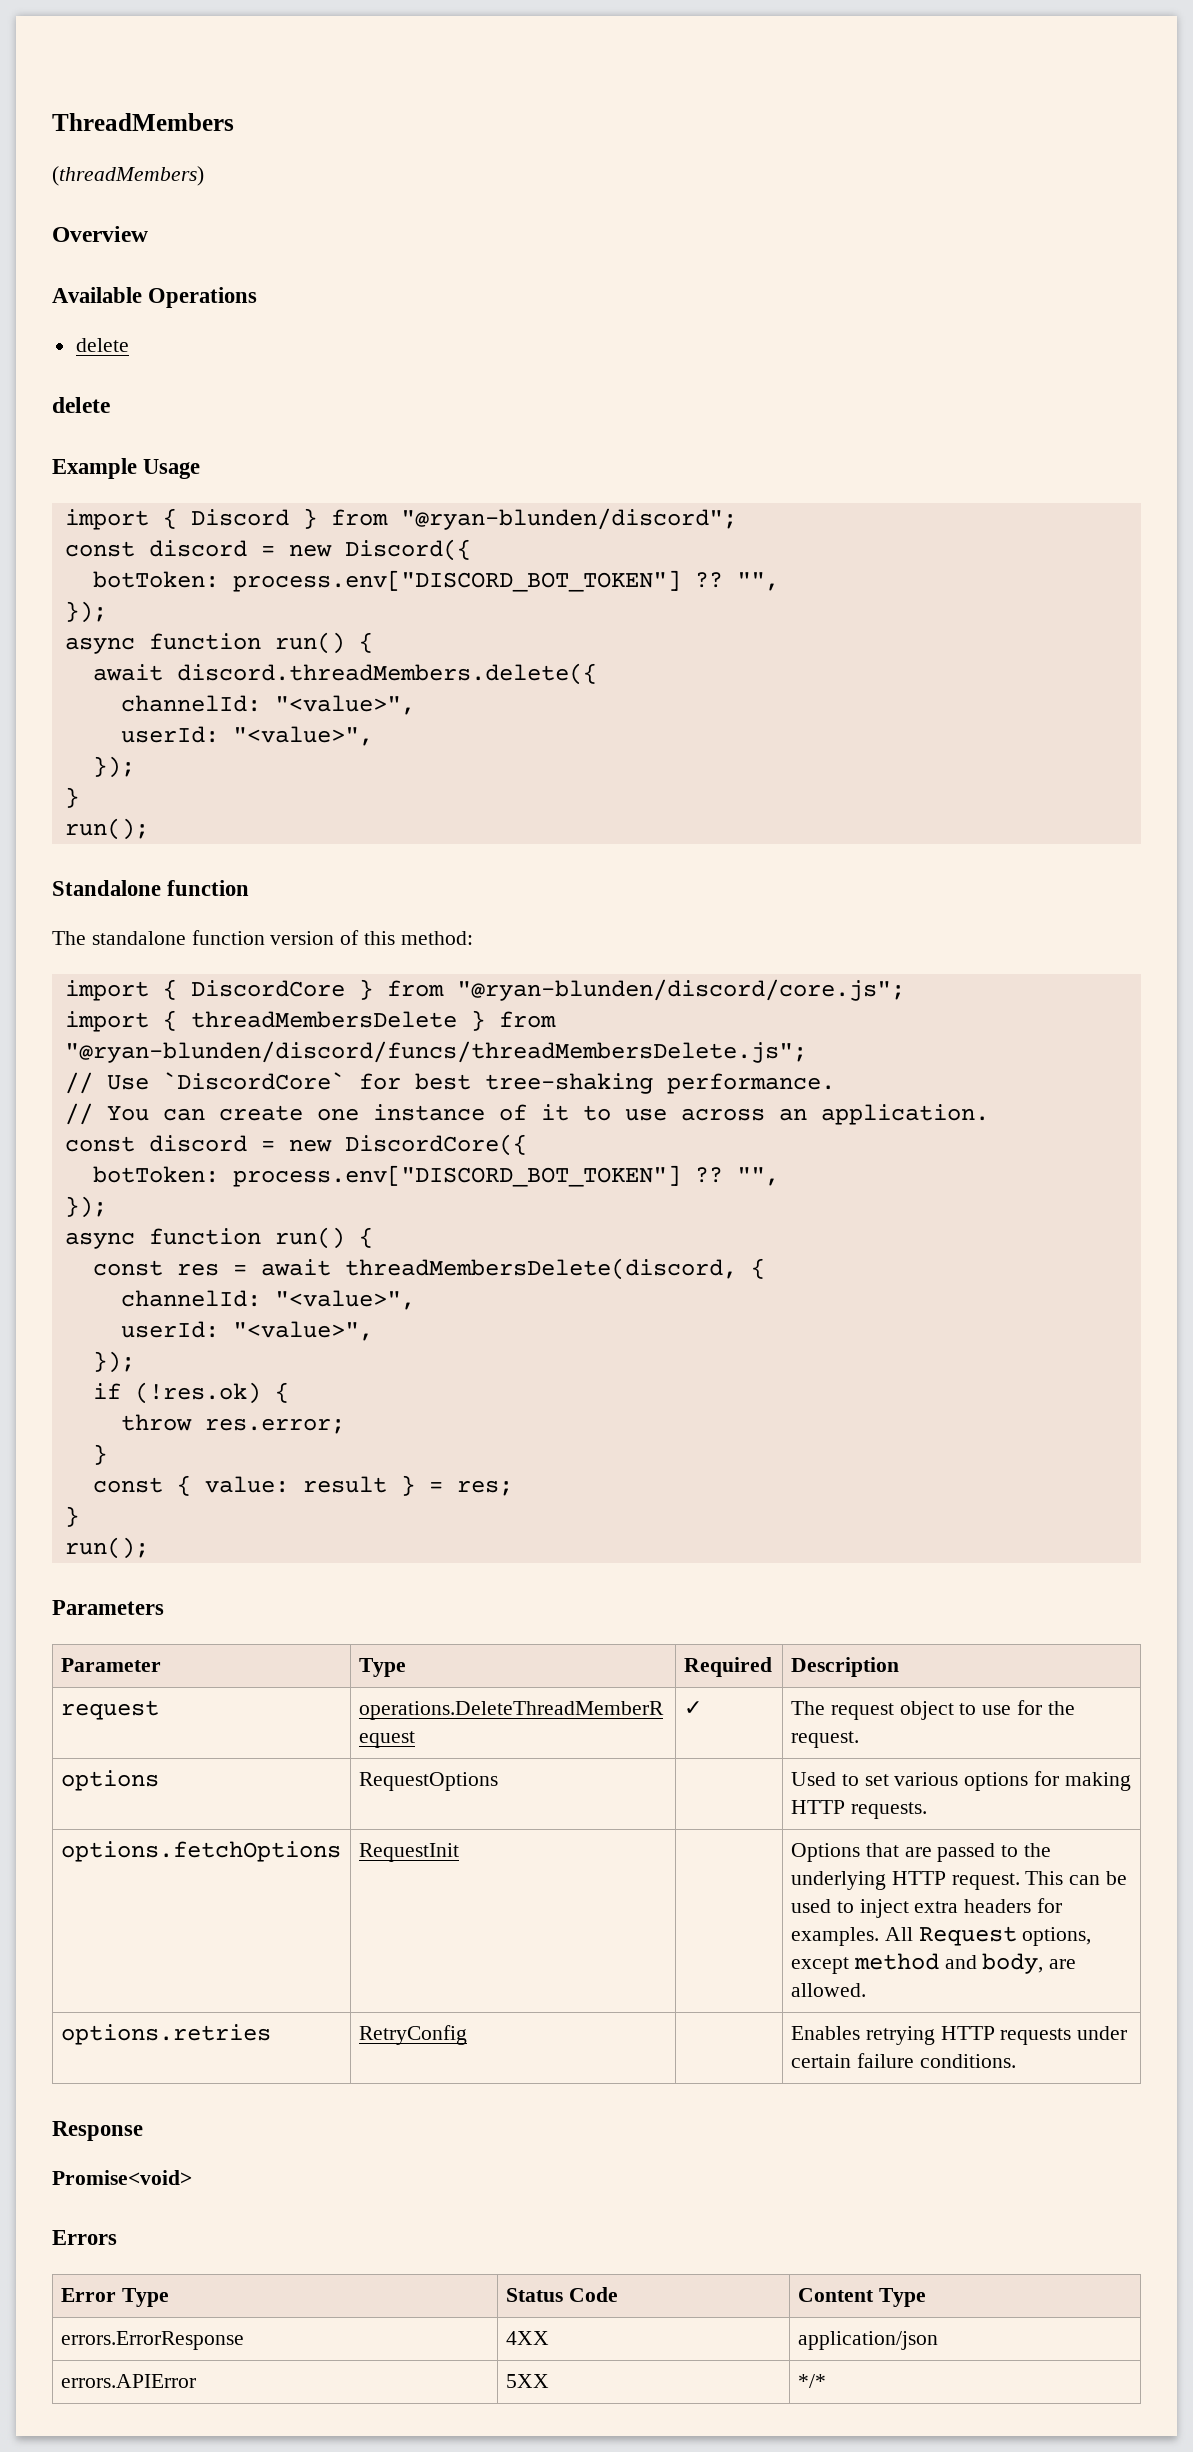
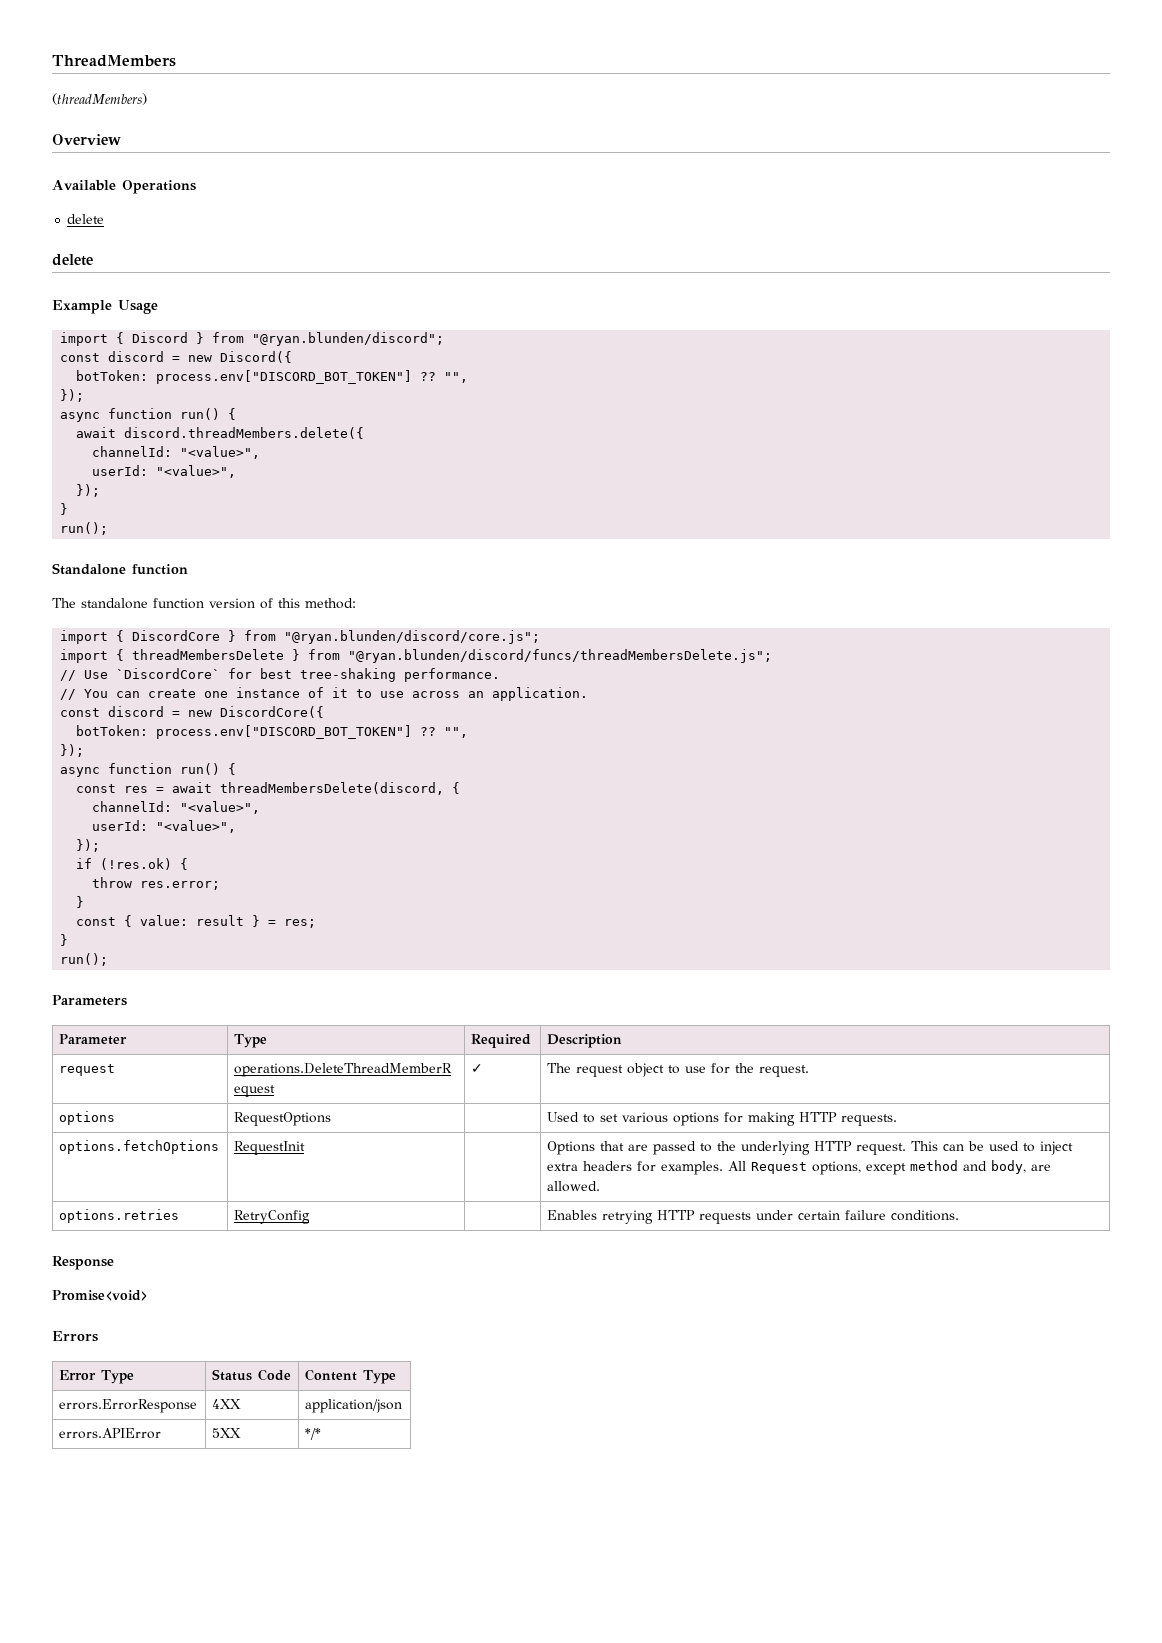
[400,508,737,530] "@ryan-blunden/discord"; -> [252,332,445,346] "@ryan.blunden/discord";
[456,979,905,1001] "@ryan-blunden/discord/core.js"; -> [284,630,541,644] "@ryan.blunden/discord/core.js";
[64,1041,807,1063] "@ryan-blunden/discord/funcs/threadMembersDelete.js"; -> [348,649,773,663] "@ryan.blunden/discord/funcs/threadMembersDelete.js";

